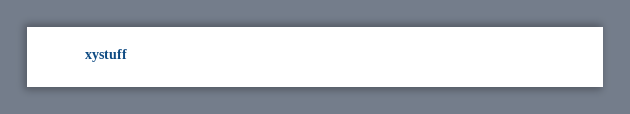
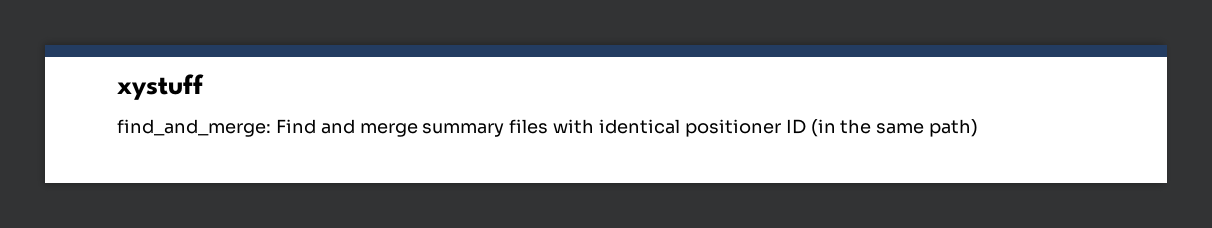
(127, 55) none -> [117,119,979,137] // find_and_merge: Find and merge summary files with identical positioner ID (in the same path)

